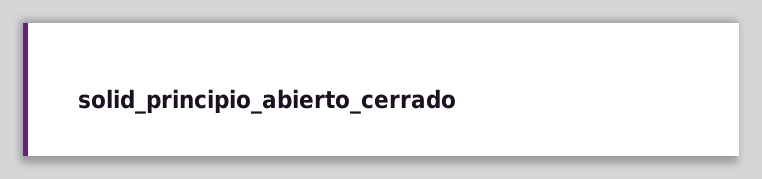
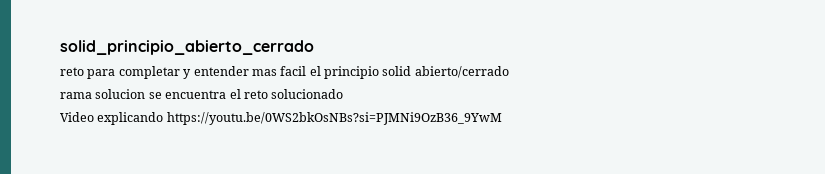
(456, 101) none -> [60,66,509,79] [60,89,344,99] [60,112,502,125] // reto para completar y entender mas facil el principio solid abierto/cerrado // rama solucion se encuentra el reto solucionado // Video explicando https://youtu.be/0WS2bkOsNBs?si=PJMNi9OzB36_9YwM

